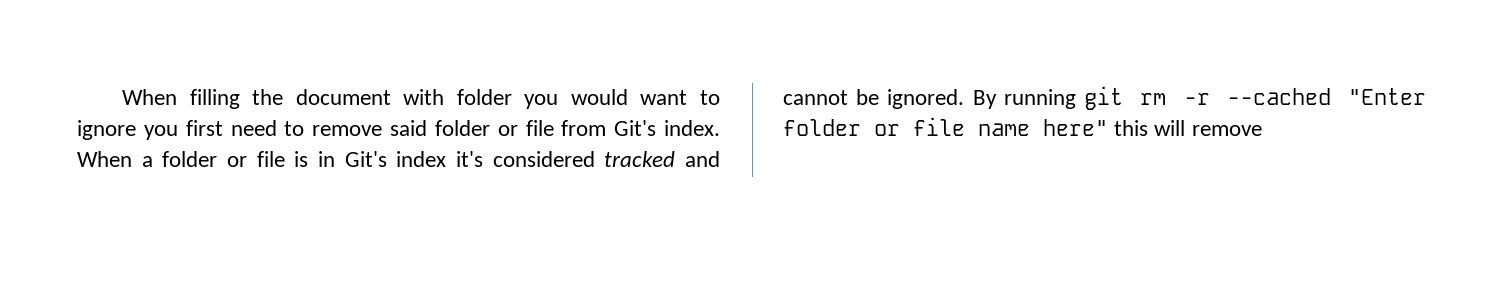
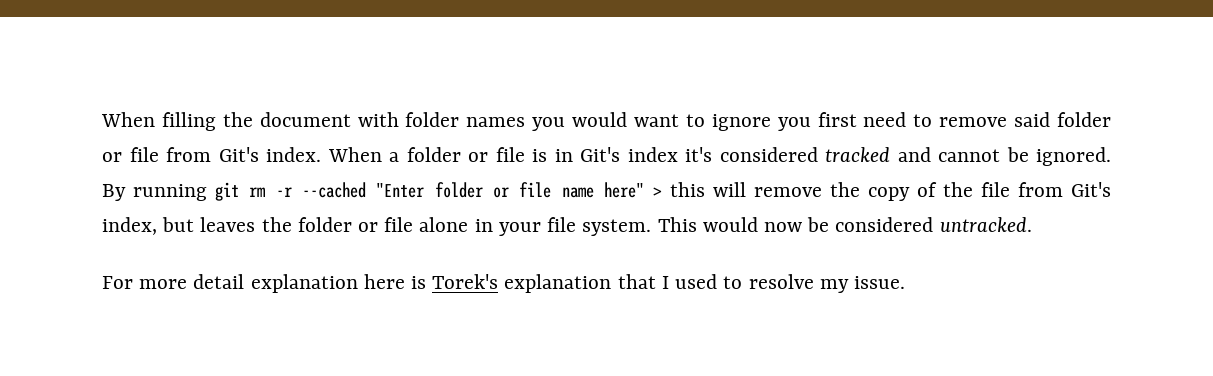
(512, 97) none -> [466,117,526,127] names
(1108, 127) none -> [651,187,662,197] >
(1262, 130) none -> [829,182,1111,201] [102,217,1032,236] [102,274,905,293] the copy of the file from Git's index, but leaves the folder or file alone in your file system. This would now be considered untracked. // For more detail explanation here is Torek's explanation that I used to resolve my issue.

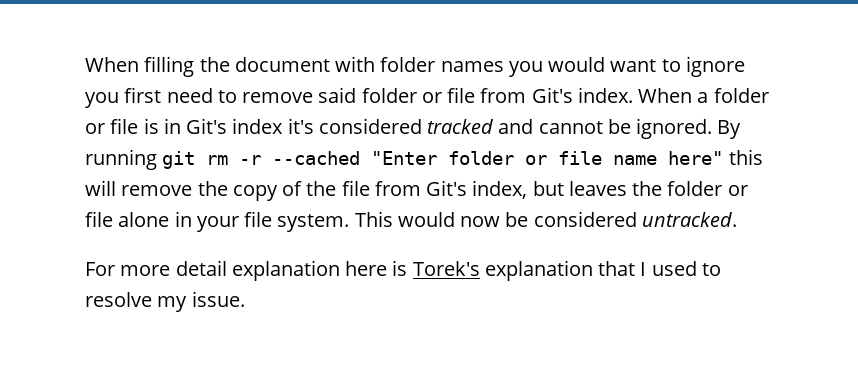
[651,187,662,197] > -> (724, 158) none

